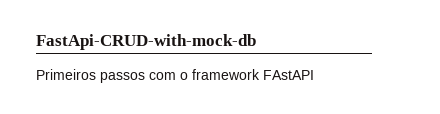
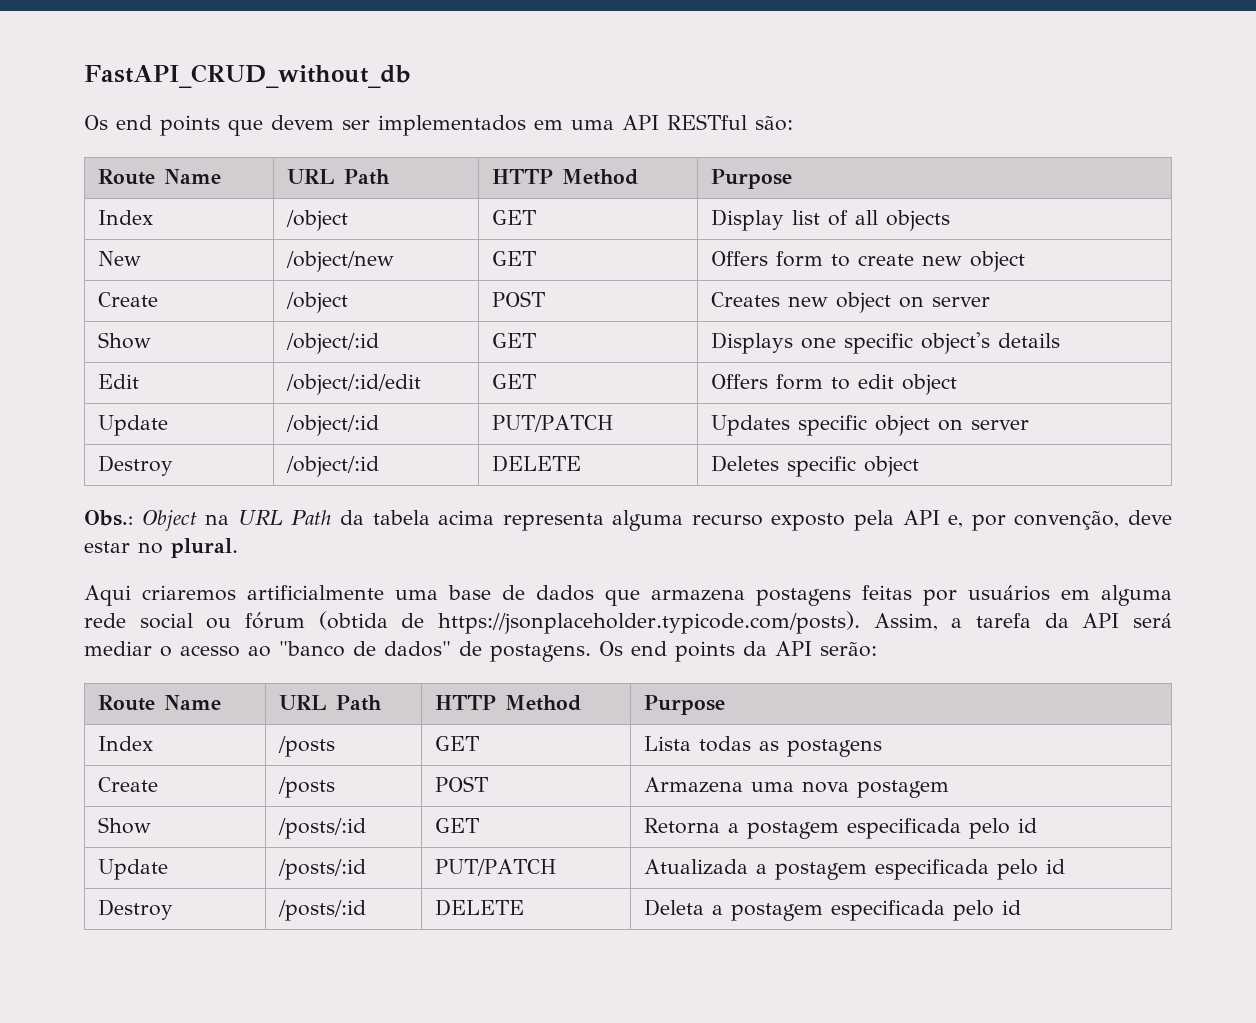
[36,34,256,50] [36,69,314,83] FastApi-CRUD-with-mock-db // Primeiros passos com o framework FAstAPI -> [84,64,411,88] [84,114,793,136] [97,169,221,185] [286,169,390,185] [491,169,638,185] [710,169,792,189] [97,210,153,225] [285,210,348,231] [491,210,536,225] [710,209,950,231] [97,251,141,266] [285,251,394,272] [491,251,536,266] [710,251,1025,272] [97,292,158,307] [285,292,348,313] [491,291,545,307] [710,292,990,313] [97,332,151,349] [285,333,379,354] [491,333,536,348] [710,332,1060,354] [97,374,139,389] [285,374,421,395] [491,374,536,389] [710,374,957,395] [97,415,168,436] [285,415,379,436] [491,415,613,432] [710,415,1029,436] [97,455,173,476] [285,456,379,477] [491,455,581,472] [710,455,919,477] [84,510,1173,531] [84,538,238,558] [84,585,1172,606] [84,611,1172,634] [84,641,877,662] [97,695,221,711] [278,695,382,711] [434,695,581,711] [643,695,725,715] [97,736,153,751] [277,736,335,757] [434,736,479,751] [643,736,882,757] [97,777,158,792] [277,777,335,798] [434,776,488,792] [643,777,949,798] [97,817,151,834] [277,818,366,839] [434,818,479,833] [643,818,1037,839] [97,859,168,880] [277,859,366,880] [434,859,556,876] [643,859,1065,880] [97,899,173,920] [277,900,366,921] [434,899,524,916] [643,899,1021,921] FastAPI_CRUD_without_db // Os end points que devem ser implementados em uma API RESTful são: // Route Name | URL Path | HTTP Method | Purpose // Index | /object | GET | Display list of all objects // New | /object/new | GET | Offers form to create new object // Create | /object | POST | Creates new object on server // Show | /object/:id | GET | Displays one specific object's details // Edit | /object/:id/edit | GET | Offers form to edit object // Update | /object/:id | PUT/PATCH | Updates specific object on server // Destroy | /object/:id | DELETE | Deletes specific object // Obs.: Object na URL Path da tabela acima representa alguma recurso exposto pela API e, por convenção, deve estar no plural. // Aqui criaremos artificialmente uma base de dados que armazena postagens feitas por usuários em alguma rede social ou fórum (obtida de https://jsonplaceholder.typicode.com/posts). Assim, a tarefa da API será mediar o acesso ao "banco de dados" de postagens. Os end points da API serão: // Route Name | URL Path | HTTP Method | Purpose // Index | /posts | GET | Lista todas as postagens // Create | /posts | POST | Armazena uma nova postagem // Show | /posts/:id | GET | Retorna a postagem especificada pelo id // Update | /posts/:id | PUT/PATCH | Atualizada a postagem especificada pelo id // Destroy | /posts/:id | DELETE | Deleta a postagem especificada pelo id

